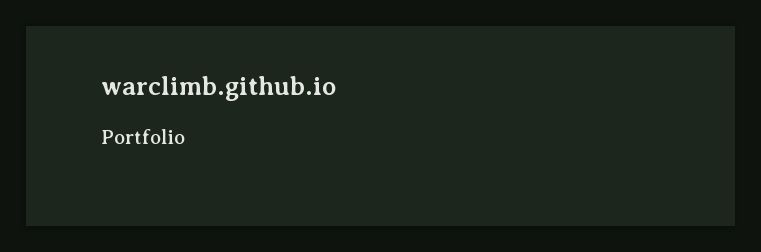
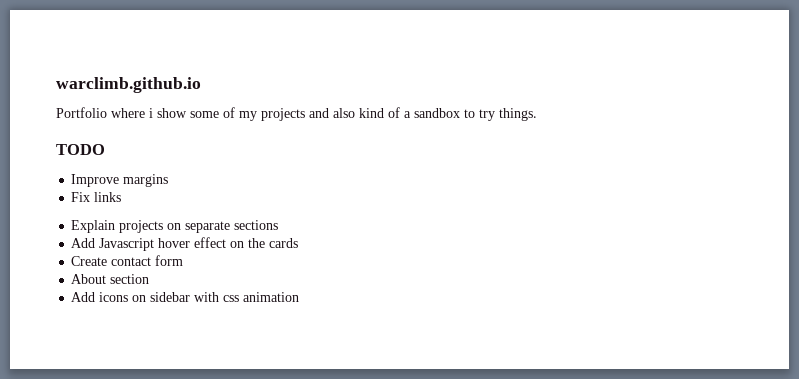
(185, 136) none -> [111,107,537,121] [56,144,105,155] [71,174,169,187] [71,192,122,202] [71,220,279,233] [71,237,299,251] [71,255,184,266] [71,274,150,284] [71,292,300,302] where i show some of my projects and also kind of a sandbox to try things. // TODO // Improve margins // Fix links // Explain projects on separate sections // Add Javascript hover effect on the cards // Create contact form // About section // Add icons on sidebar with css animation

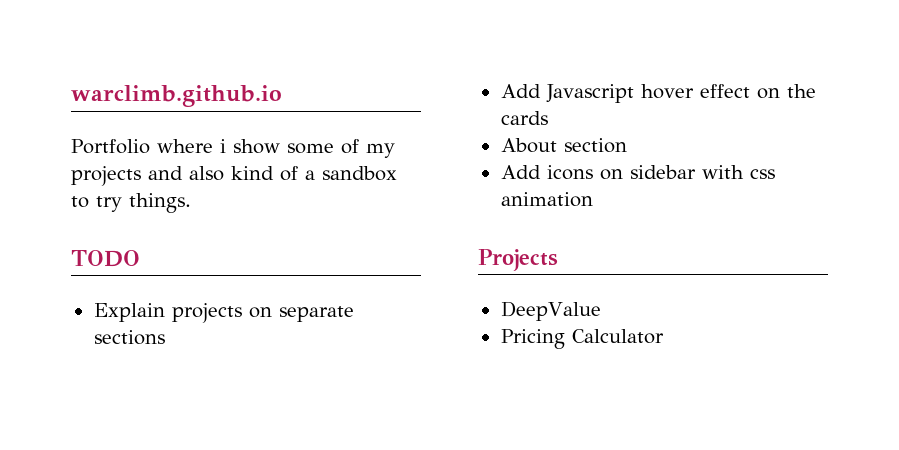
[71,174,169,187] [71,192,122,202] // Improve margins // Fix links -> (140, 258) none
[71,255,184,266] // Create contact form -> (548, 118) none
(300, 297) none -> [478,249,558,271] [500,301,601,321] [500,329,664,349] // Projects // DeepValue // Pricing Calculator

